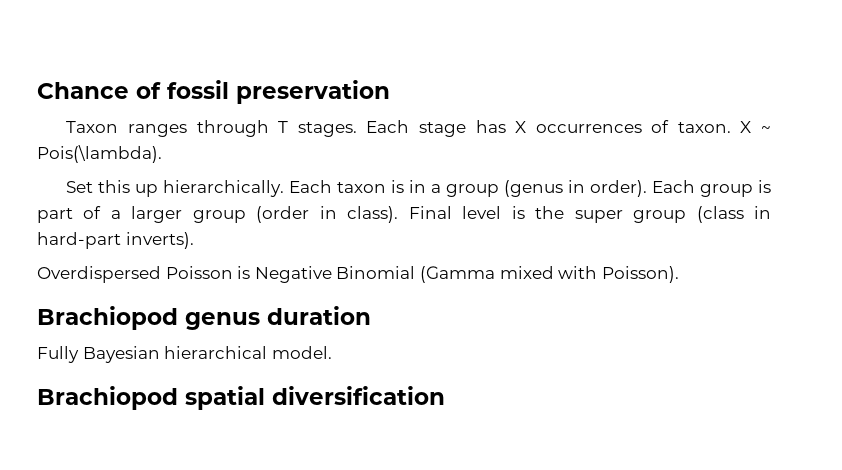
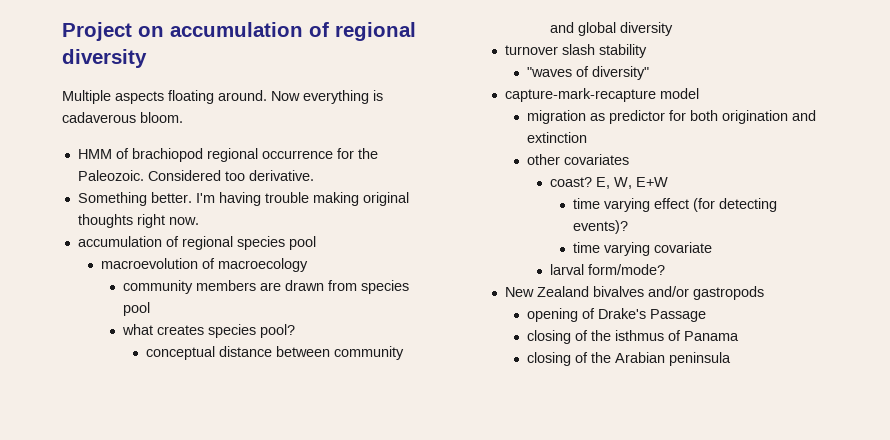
[37,80,390,104] [66,120,771,137] [37,145,162,163] [66,180,772,197] [37,206,771,223] [37,232,194,249] [37,266,679,283] [37,306,371,330] [37,346,332,363] [37,386,445,410] Chance of fossil preservation // Taxon ranges through T stages. Each stage has X occurrences of taxon. X ~ Pois(\lambda). // Set this up hierarchically. Each taxon is in a group (genus in order). Each group is part of a larger group (order in class). Final level is the super group (class in hard-part inverts). // Overdispersed Poisson is Negative Binomial (Gamma mixed with Poisson). // Brachiopod genus duration // Fully Bayesian hierarchical model. // Brachiopod spatial diversification -> [62,22,416,41] [62,49,147,68] [62,90,383,104] [62,112,183,123] [77,148,378,162] [77,170,314,181] [77,192,409,206] [77,214,199,228] [77,236,316,250] [100,258,308,272] [123,280,410,294] [123,302,151,316] [122,324,296,338] [146,346,405,360] [550,22,674,36] [504,44,647,58] [527,66,650,80] [504,88,699,102] [527,110,817,124] [527,132,588,143] [527,154,630,165] [550,177,669,189] [572,198,777,212] [572,220,628,234] [572,242,712,256] [550,264,666,275] [504,286,764,300] [527,308,707,322] [527,330,740,344] [527,352,732,366] Project on accumulation of regional diversity // Multiple aspects floating around. Now everything is cadaverous bloom. // HMM of brachiopod regional occurrence for the Paleozoic. Considered too derivative. // Something better. I'm having trouble making original thoughts right now. // accumulation of regional species pool // macroevolution of macroecology // community members are drawn from species pool // what creates species pool? // conceptual distance between community and global diversity // turnover slash stability // "waves of diversity" // capture-mark-recapture model // migration as predictor for both origination and extinction // other covariates // coast? E, W, E+W // time varying effect (for detecting events)? // time varying covariate // larval form/mode? // New Zealand bivalves and/or gastropods // opening of Drake's Passage // closing of the isthmus of Panama // closing of the Arabian peninsula

